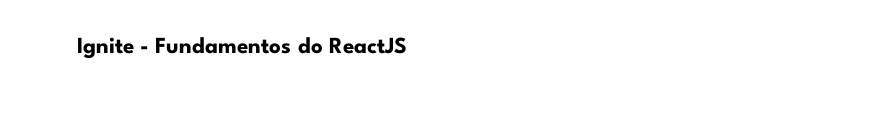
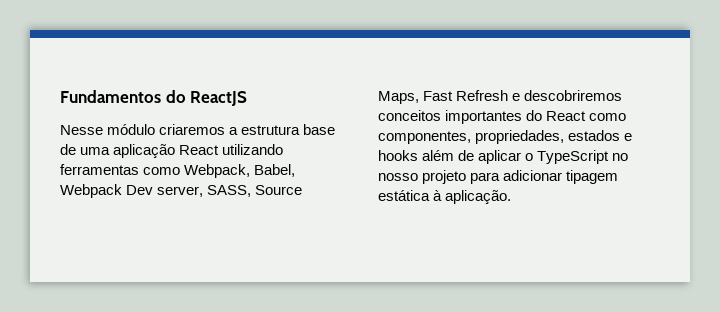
[77,37,150,59] Ignite - -> (60, 96) none
(407, 45) none -> [60,124,336,135] [60,144,284,158] [60,164,296,178] [60,184,303,198] [378,90,623,104] [378,110,627,124] [378,130,633,144] [378,150,629,164] [378,170,619,184] [378,190,512,204] // Nesse módulo criaremos a estrutura base de uma aplicação React utilizando ferramentas como Webpack, Babel, Webpack Dev server, SASS, Source Maps, Fast Refresh e descobriremos conceitos importantes do React como componentes, propriedades, estados e hooks além de aplicar o TypeScript no nosso projeto para adicionar tipagem estática à aplicação.

